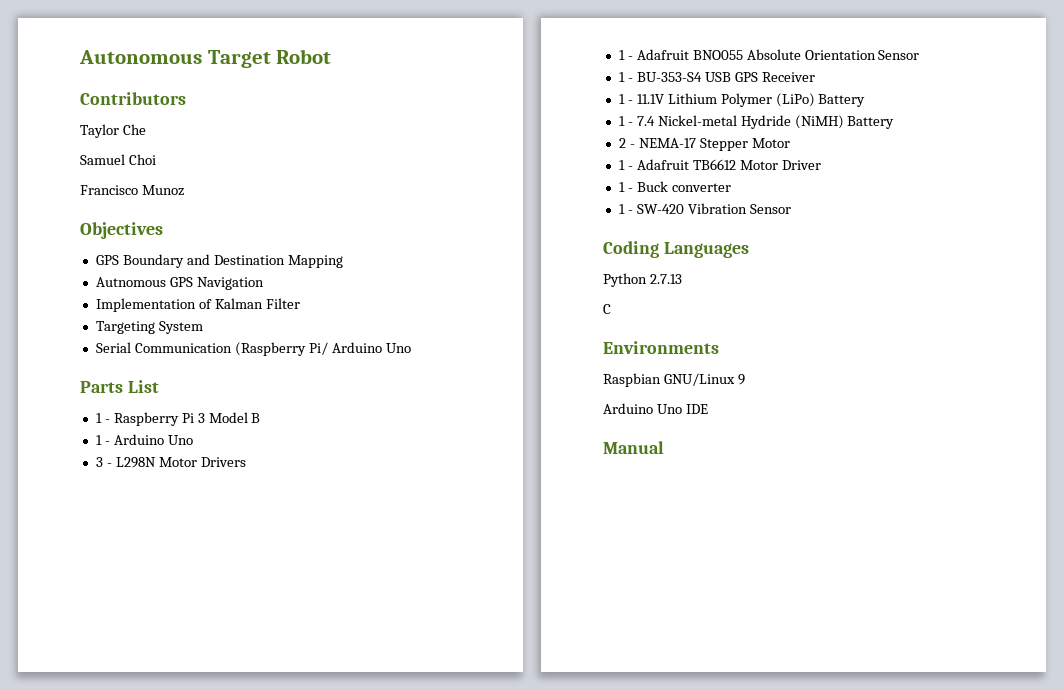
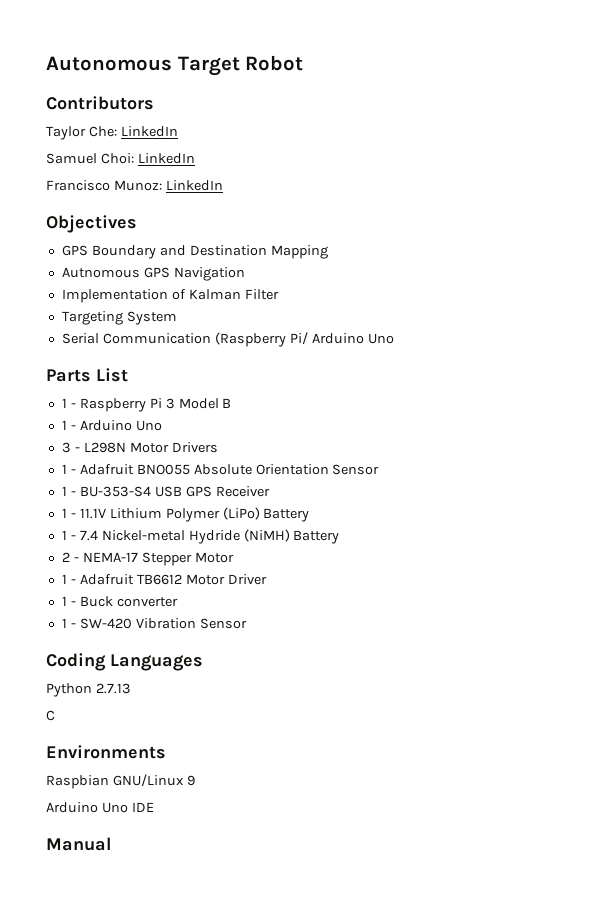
[122,124,146,135] Che -> [88,126,178,137] Che: LinkedIn
[128,154,156,165] Choi -> [100,153,195,164] Choi: LinkedIn
[141,185,184,196] Munoz -> [113,180,223,191] Munoz: LinkedIn

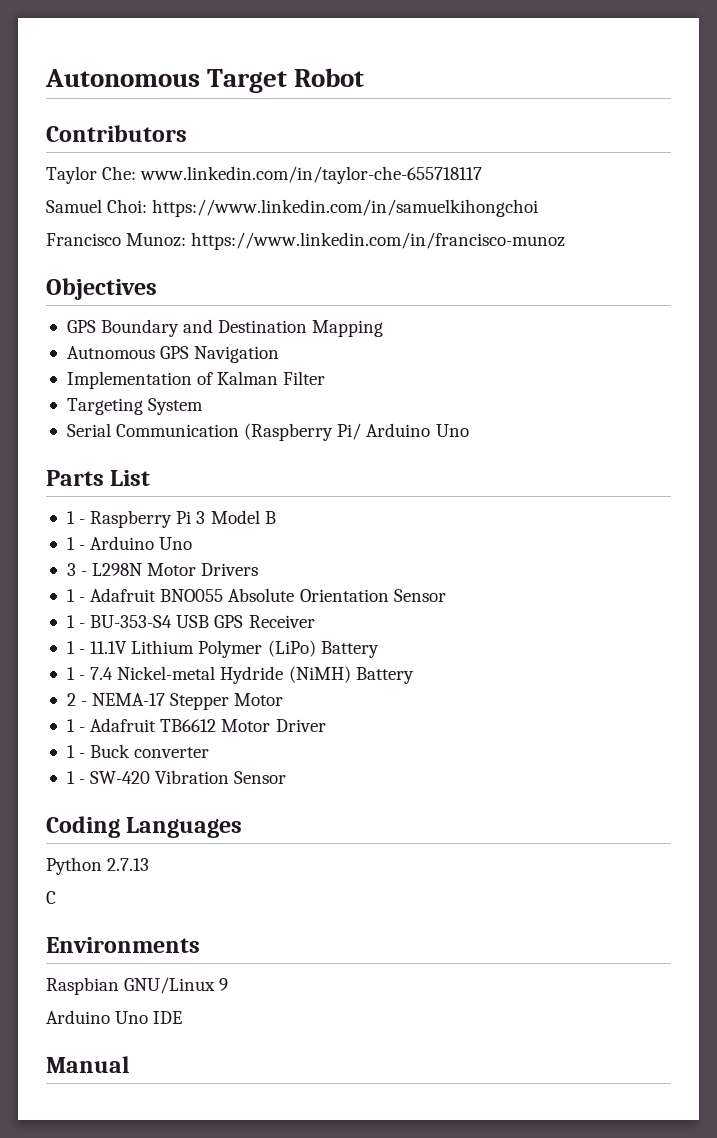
[120,126,178,137] LinkedIn -> [140,166,483,184] www.linkedin.com/in/taylor-che-655718117
[137,153,195,164] LinkedIn -> [152,199,539,217] https://www.linkedin.com/in/samuelkihongchoi
[165,180,223,191] LinkedIn -> [191,232,566,250] https://www.linkedin.com/in/francisco-munoz

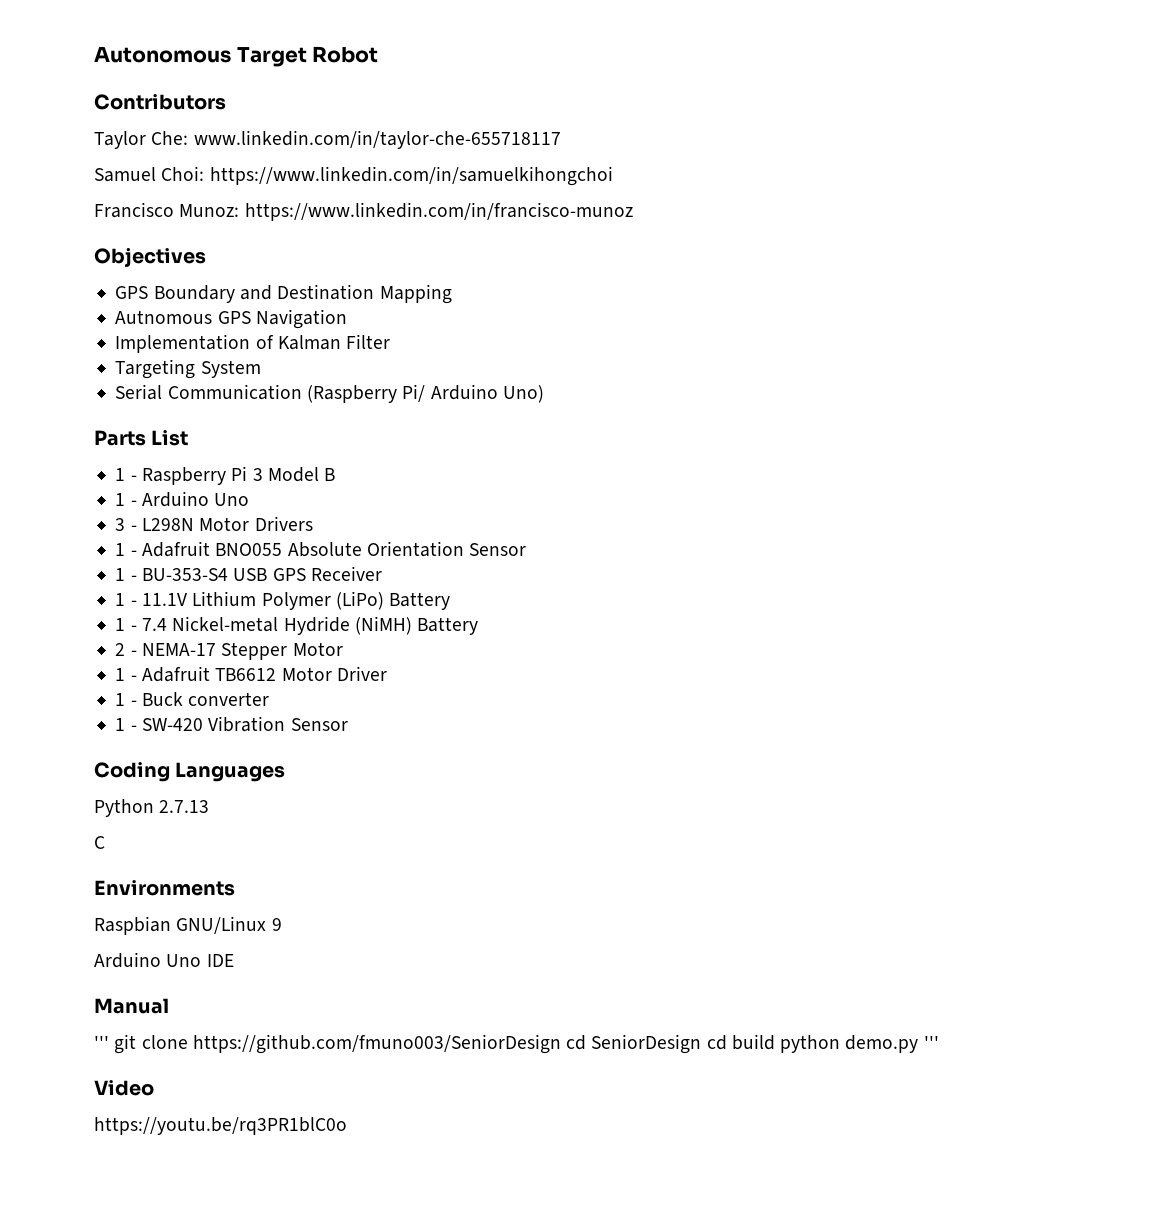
[435,424,469,437] Uno -> [502,385,544,403] Uno)
(129, 1064) none -> [94,1034,939,1054] [94,1080,154,1096] [94,1117,347,1135] // ''' git clone https://github.com/fmuno003/SeniorDesign cd SeniorDesign cd build python demo.py ''' // Video // https://youtu.be/rq3PR1blC0o

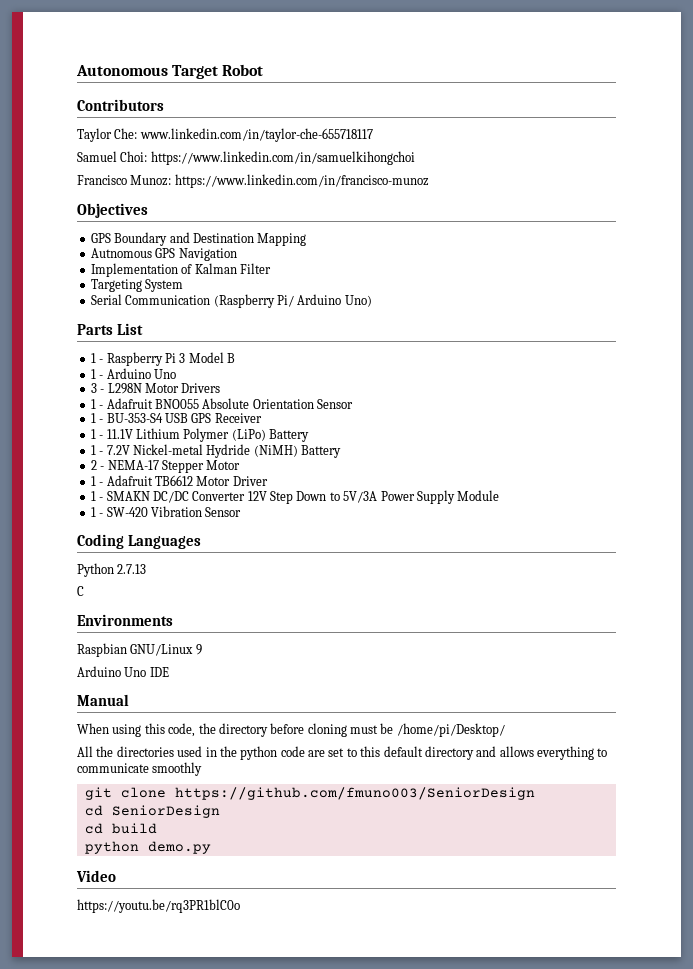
[141,618,167,631] 7.4 -> [106,445,130,455] 7.2V
[141,692,270,706] Buck converter -> [106,490,500,504] SMAKN DC/DC Converter 12V Step Down to 5V/3A Power Supply Module
[94,1035,109,1049] ''' -> [77,723,505,737] [77,746,608,760] [77,762,203,776] When using this code, the directory before cloning must be /home/pi/Desktop/ // All the directories used in the python code are set to this default directory and allows everything to communicate smoothly //
(561, 1044) none -> (535, 793) //
(702, 1044) none -> (220, 811) //
(775, 1042) none -> (157, 828) //
[923,1035,939,1049] ''' -> (211, 847) none

